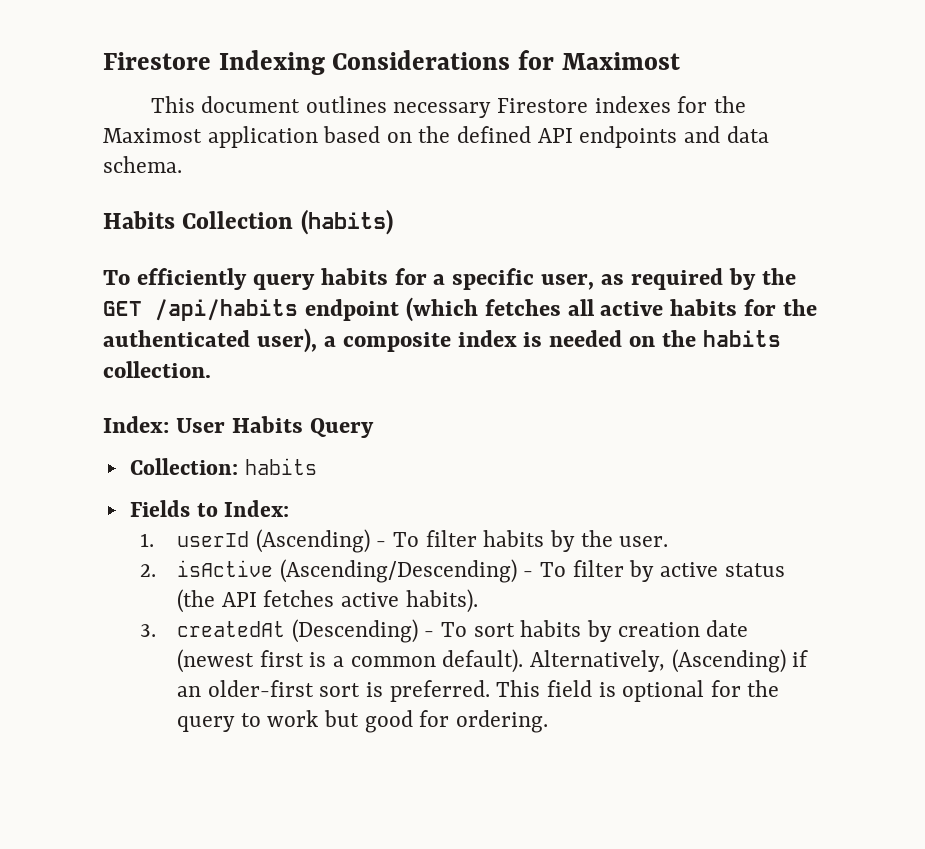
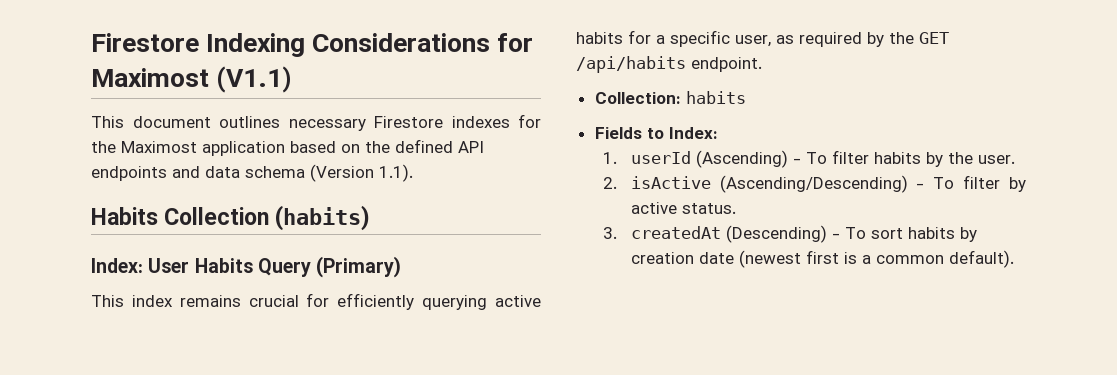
(680, 61) none -> [216,66,293,93] (V1.1)
[103,156,182,173] schema. -> [245,164,413,182] schema (Version 1.1).
[103,268,315,290] To efficiently query -> [91,256,402,278] [91,293,541,310] Index: User Habits Query (Primary) // This index remains crucial for efficiently querying active
[304,297,818,322] [103,328,781,353] [103,361,211,378] [103,416,374,438] endpoint (which fetches all active habits for the authenticated user), a composite index is needed on the habits collection. // Index: User Habits Query -> [691,57,762,72] endpoint.
[724,563,785,577] [177,589,478,613] status (the API fetches active habits). -> [681,203,736,214] status.
[529,649,809,673] [177,680,780,702] [177,710,548,733] Alternatively, (Ascending) if an older-first sort is preferred. This field is optional for the query to work but good for ordering. -> (1014, 259) none

